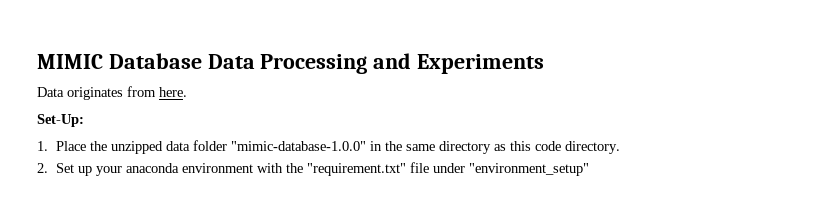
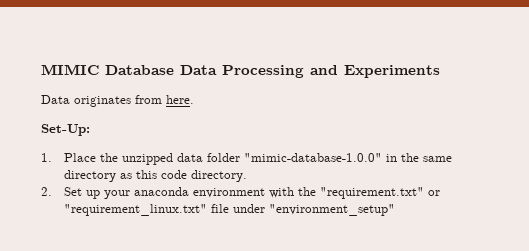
(407, 169) none -> [428,190,441,196] [64,204,208,216] or "requirement_linux.txt"

